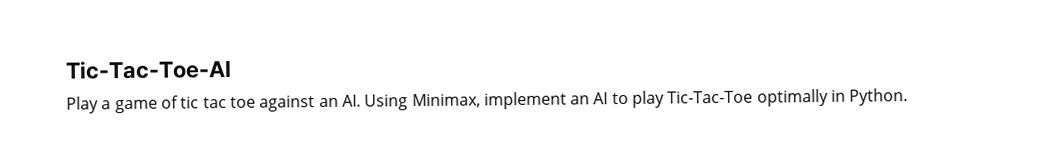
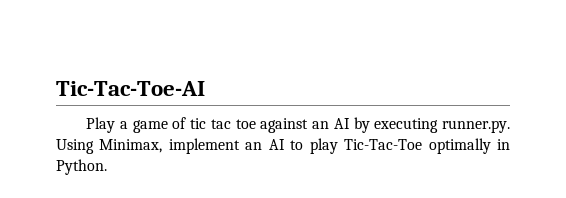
[341,94,361,107] AI. -> [333,117,511,133] AI by executing runner.py.

